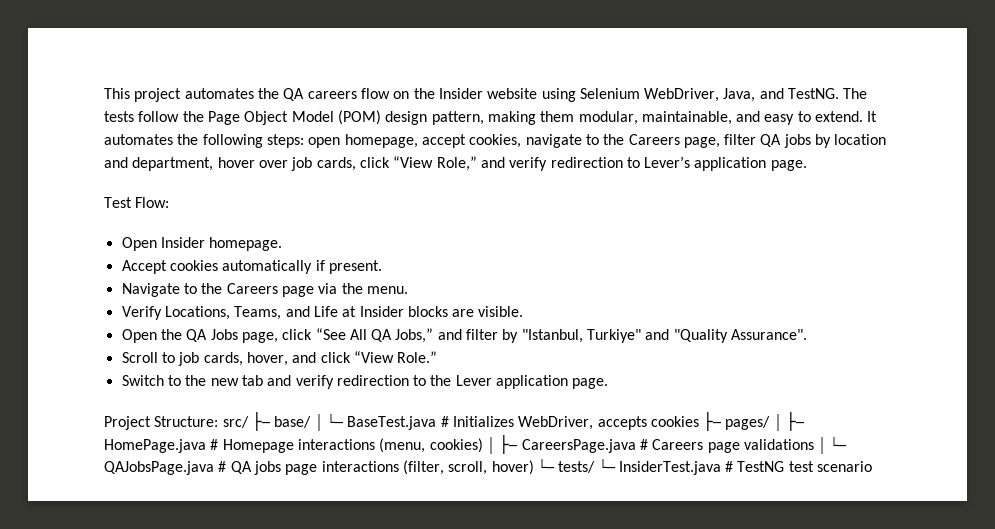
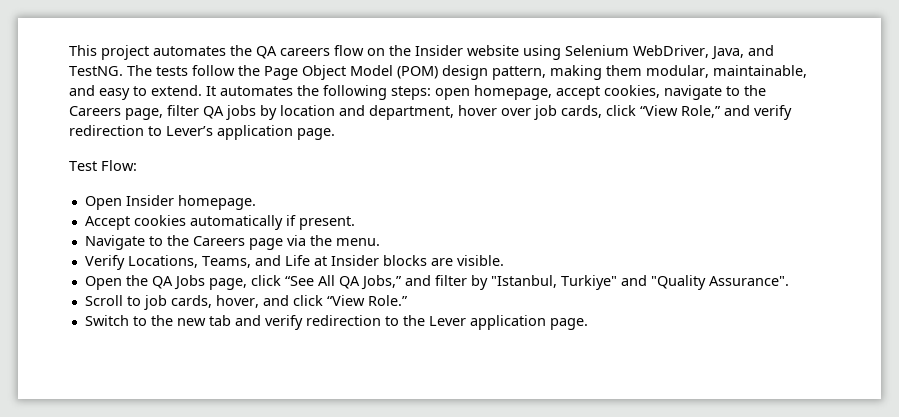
[104,411,806,431] [104,434,848,454] [104,458,873,475] // Project Structure: src/ ├─ base/ │ └─ BaseTest.java # Initializes WebDriver, accepts cookies ├─ pages/ │ ├─ HomePage.java # Homepage interactions (menu, cookies) │ ├─ CareersPage.java # Careers page validations │ └─ QAJobsPage.java # QA jobs page interactions (filter, scroll, hover) └─ tests/ └─ InsiderTest.java # TestNG test scenario -> (588, 324) none

